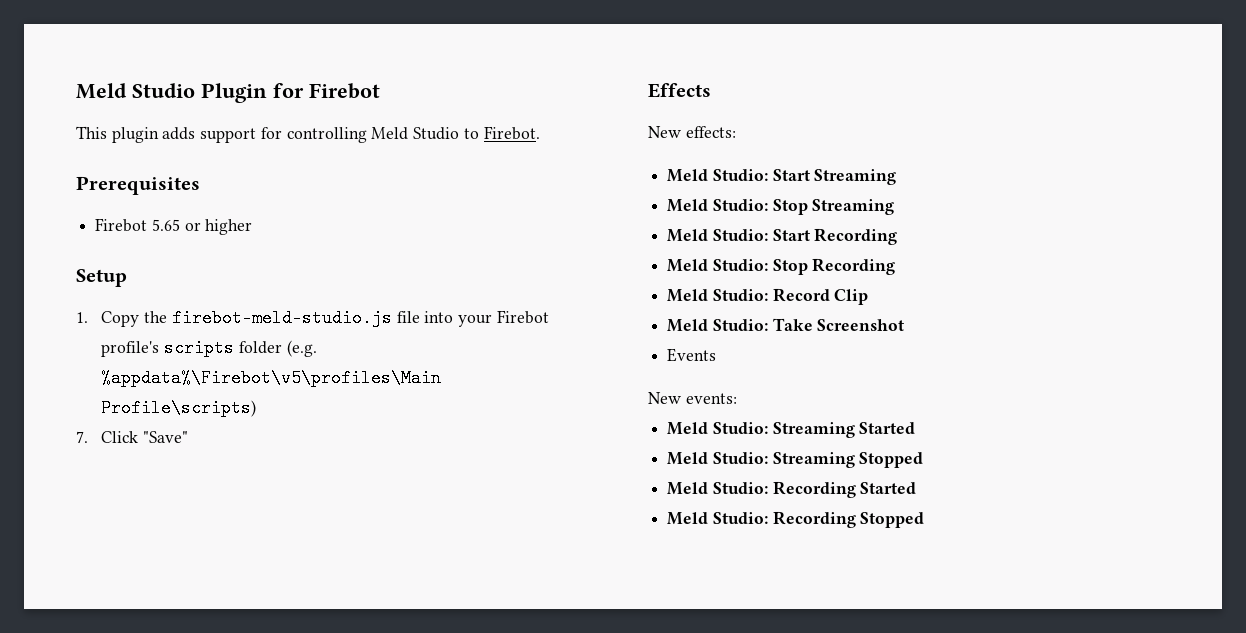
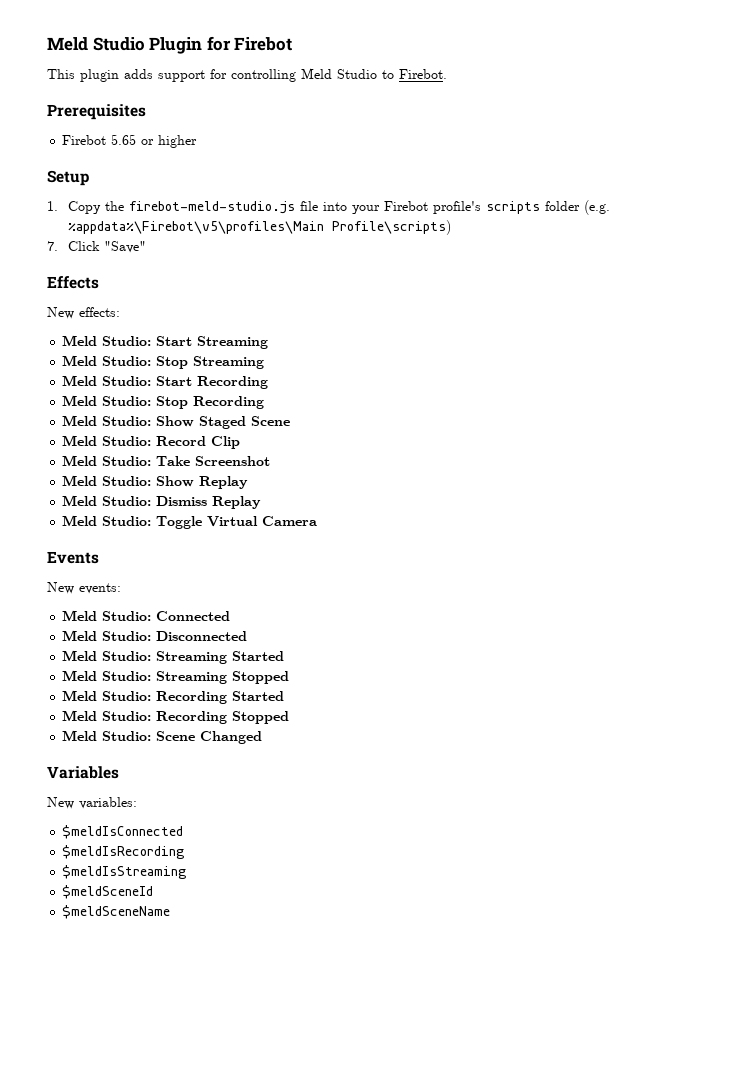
(896, 266) none -> [62,415,291,429] // Meld Studio: Show Staged Scene
[667,348,717,362] [648,392,737,404] Events // New events: -> [62,475,249,489] [62,495,262,509] [62,515,318,529] [47,551,99,564] [47,582,121,594] [62,610,231,621] [62,630,248,641] Meld Studio: Show Replay // Meld Studio: Dismiss Replay // Meld Studio: Toggle Virtual Camera // Events // New events: // Meld Studio: Connected // Meld Studio: Disconnected
(925, 520) none -> [62,730,263,744] [47,766,119,779] [47,797,137,809] [62,825,184,839] [62,845,185,859] [62,865,187,879] [62,885,154,899] [62,905,171,919] // Meld Studio: Scene Changed // Variables // New variables: // $meldIsConnected // $meldIsRecording // $meldIsStreaming // $meldSceneId // $meldSceneName

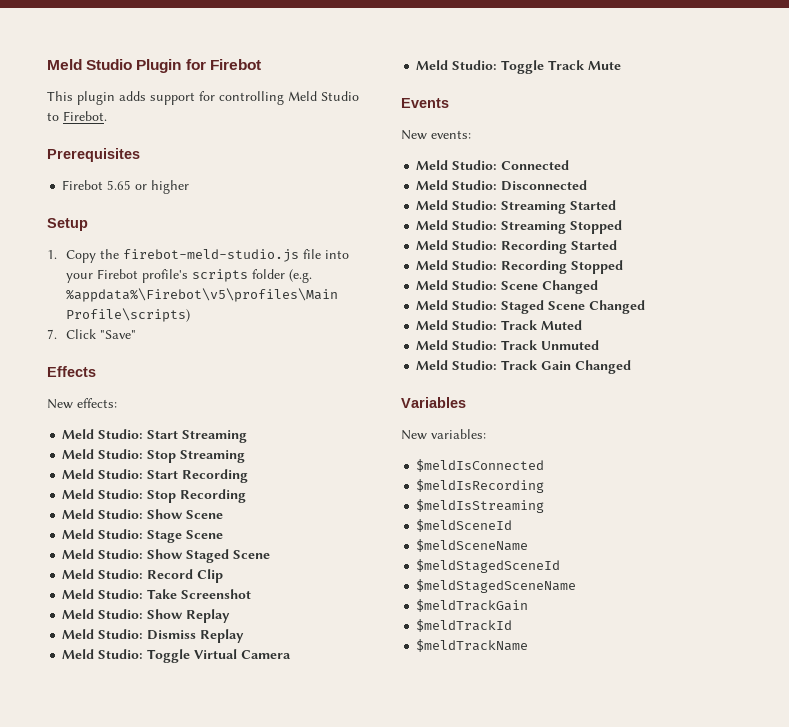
(265, 402) none -> [62,509,224,519] [62,529,224,543] // Meld Studio: Show Scene // Meld Studio: Stage Scene
(318, 521) none -> [416,60,622,74] // Meld Studio: Toggle Track Mute
(263, 737) none -> [416,300,646,314] [416,320,583,330] [416,340,600,350] [416,360,632,374] // Meld Studio: Staged Scene Changed // Meld Studio: Track Muted // Meld Studio: Track Unmuted // Meld Studio: Track Gain Changed
(171, 912) none -> [416,559,561,573] [416,579,577,593] [416,599,529,612] [416,619,513,632] [416,639,529,652] // $meldStagedSceneId // $meldStagedSceneName // $meldTrackGain // $meldTrackId // $meldTrackName

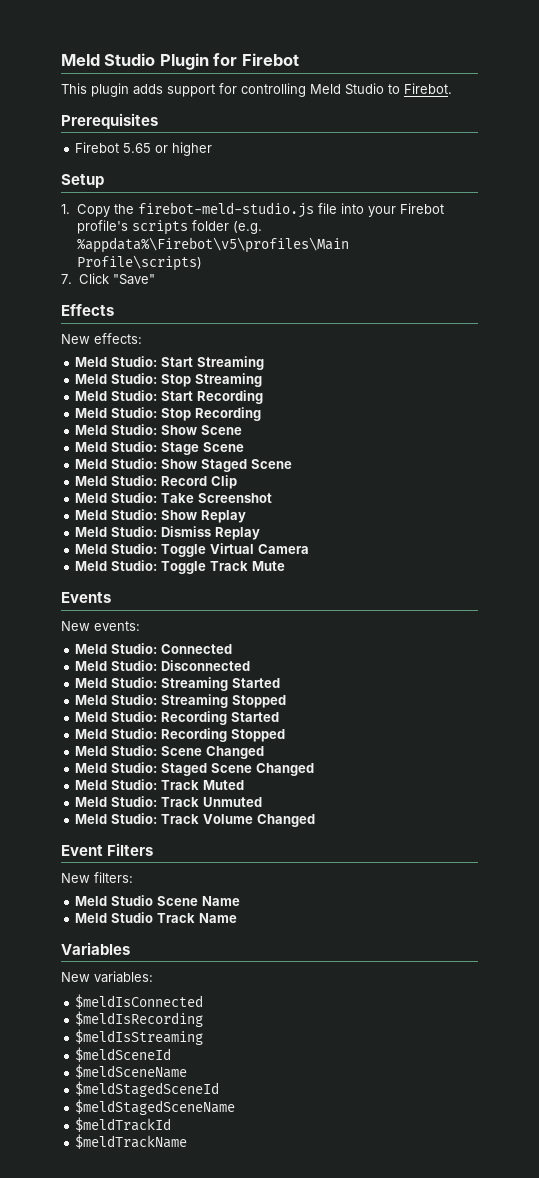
[541,360,632,374] Gain Changed -> [203,814,316,827] [61,843,154,856] [61,872,133,883] [75,895,241,906] [75,912,238,923] Volume Changed // Event Filters // New filters: // Meld Studio Scene Name // Meld Studio Track Name
[416,599,529,612] // $meldTrackGain -> (236, 1107) none

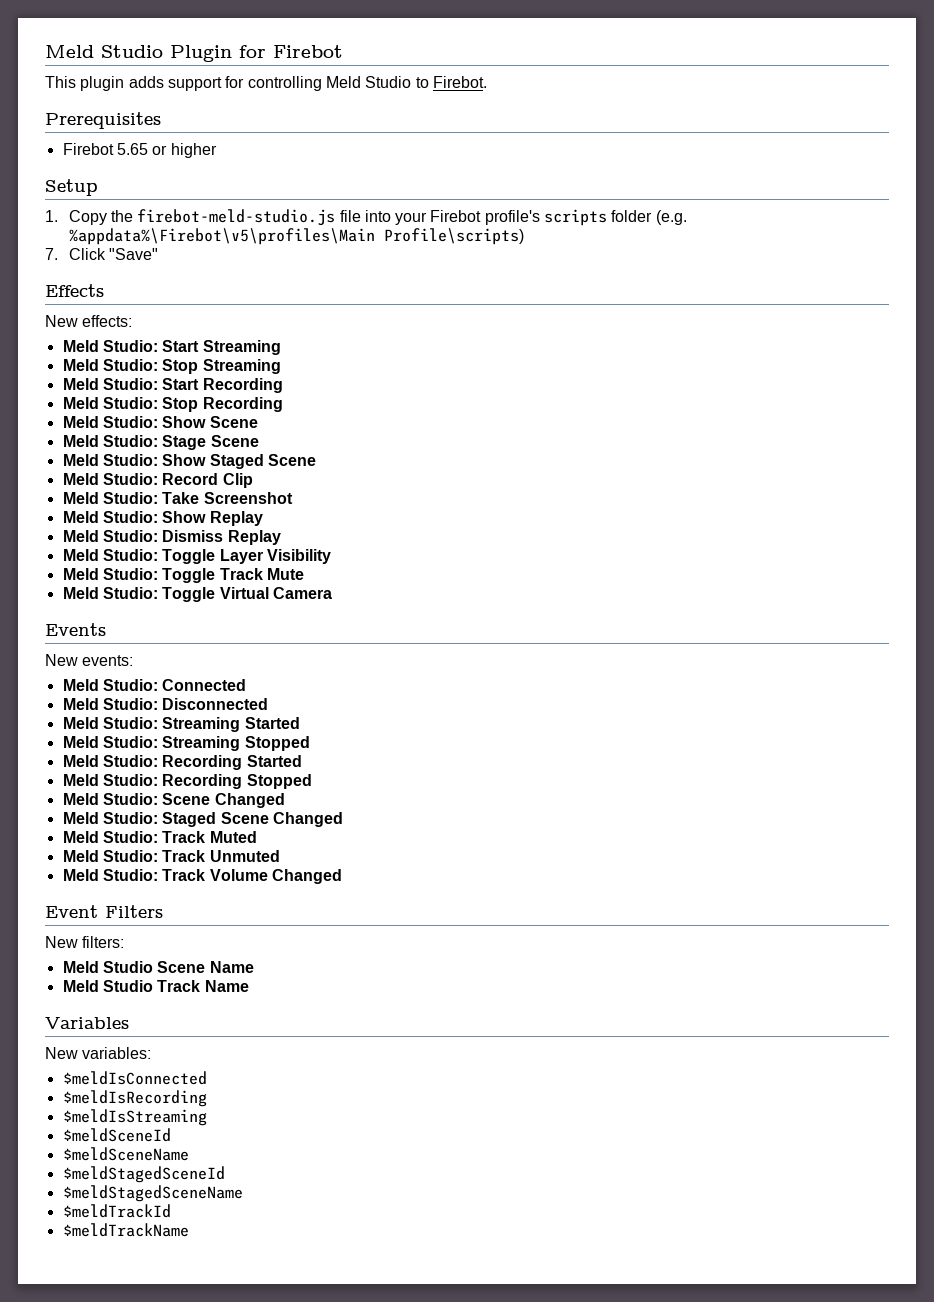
[210,543,310,554] Virtual Camera -> [219,549,331,564] Layer Visibility
(286, 566) none -> [62,587,332,602] // Meld Studio: Toggle Virtual Camera

